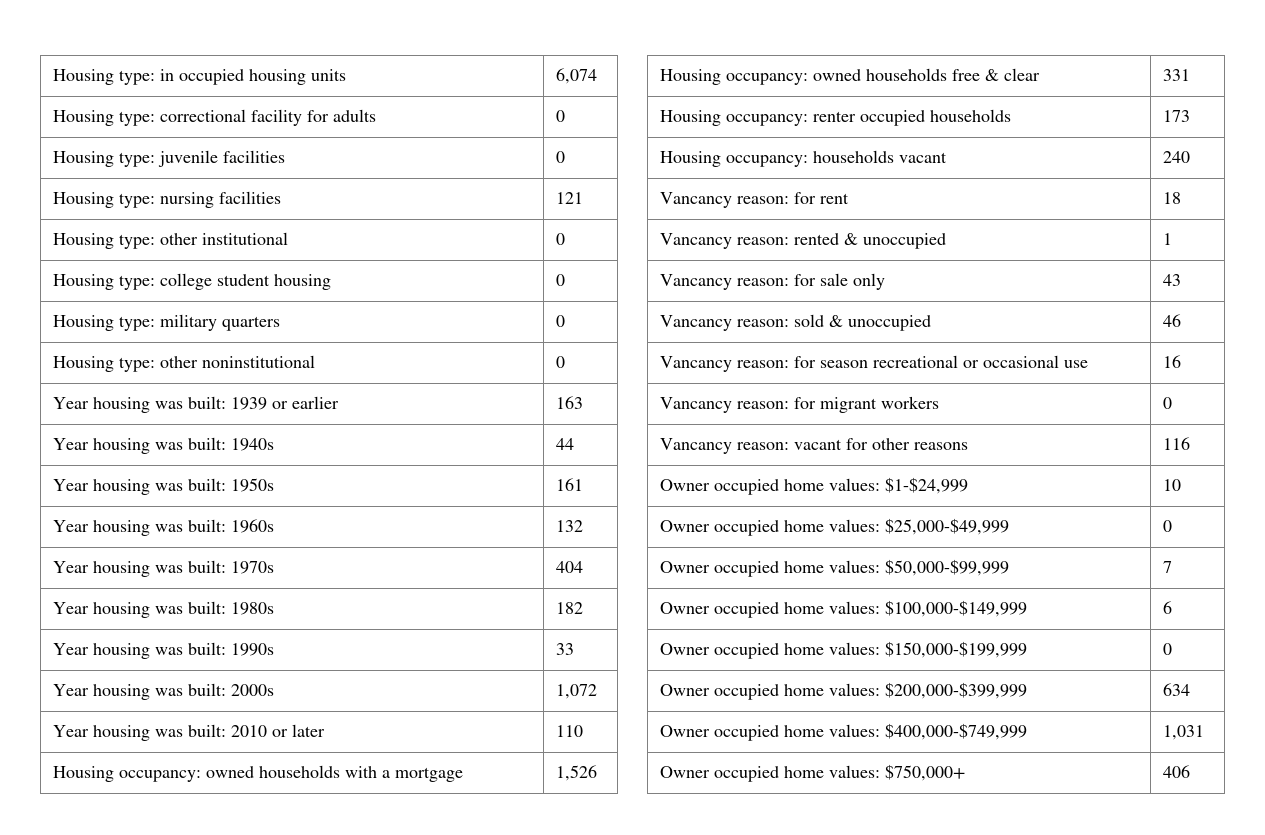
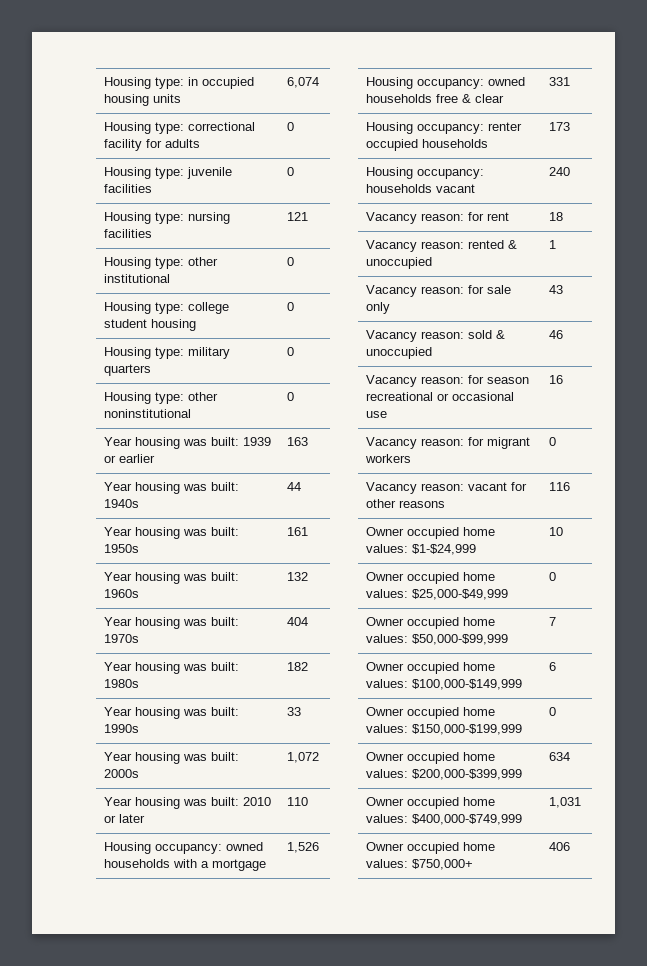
[660,192,733,208] Vancancy -> [366,212,418,224] Vacancy
[660,233,733,249] Vancancy -> [366,240,418,252] Vacancy
[660,274,733,290] Vancancy -> [366,285,418,297] Vacancy
[660,315,733,331] Vancancy -> [366,330,418,342] Vacancy
[660,356,733,372] Vancancy -> [366,375,418,387] Vacancy
[660,397,733,413] Vancancy -> [366,437,418,449] Vacancy
[660,438,733,454] Vancancy -> [366,482,418,494] Vacancy

